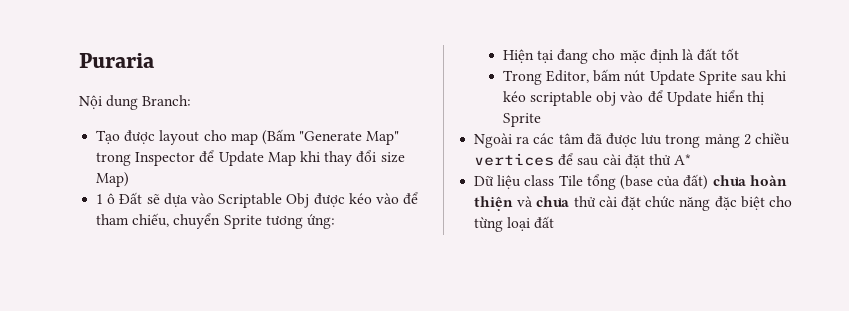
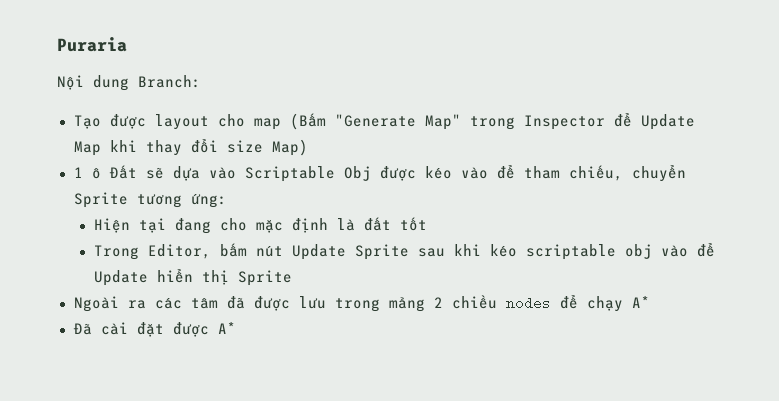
[474,153,692,168] [474,174,787,190] [474,196,792,211] [474,216,555,232] vertices để sau cài đặt thử A* // Dữ liệu class Tile tổng (base của đất) chưa hoàn thiện và chưa thử cài đặt chức năng đặc biệt cho từng loại đất -> [505,294,650,312] [72,322,236,337] nodes để chạy A* // Đã cài đặt được A*

